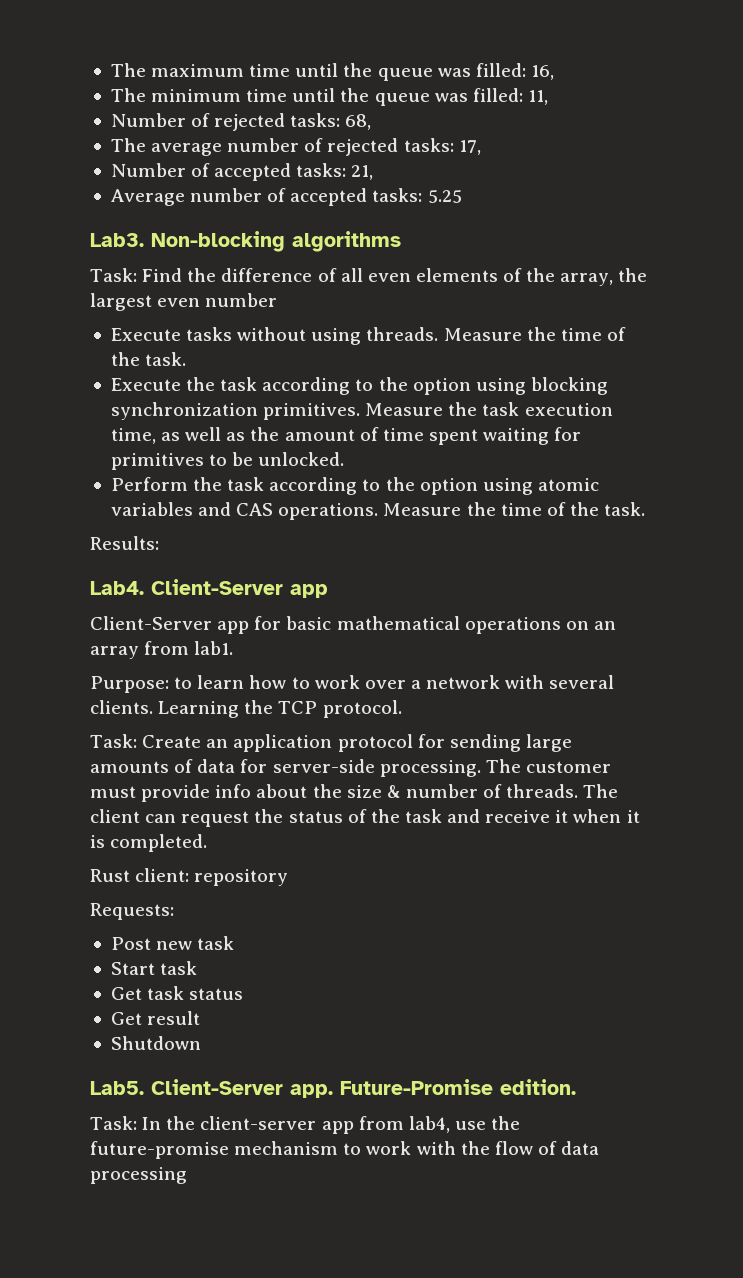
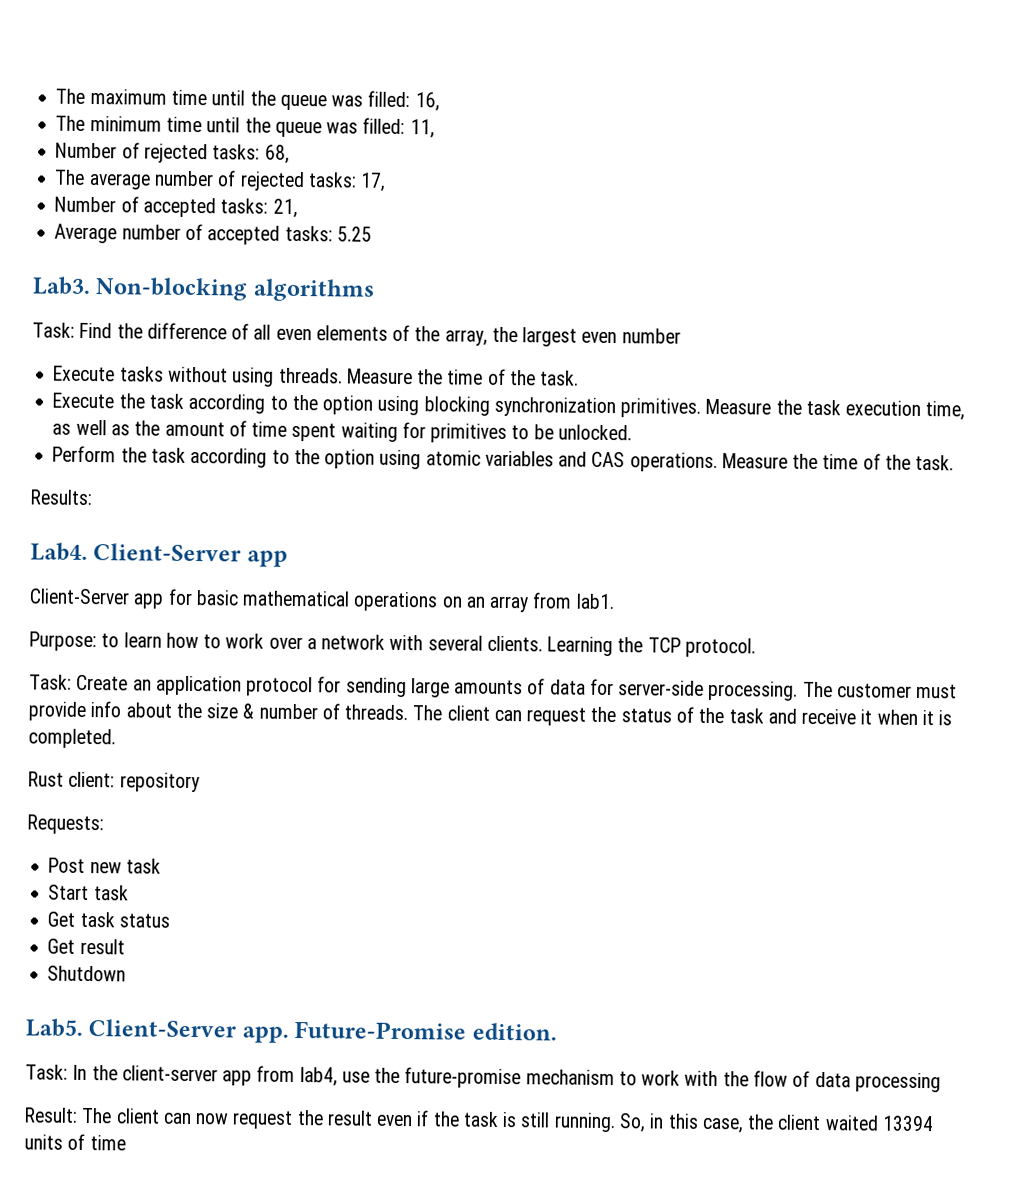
(187, 1175) none -> [24,1107,934,1134] [24,1133,126,1151] // Result: The client can now request the result even if the task is still running. So, in this case, the client waited 13394 units of time

